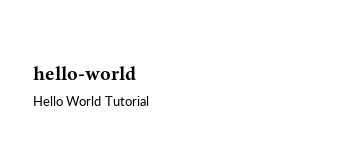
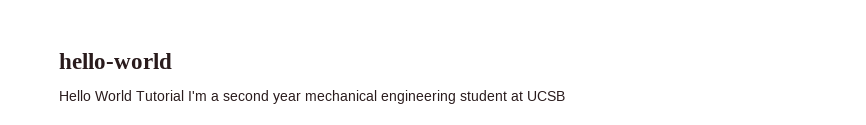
(149, 101) none -> [188,90,565,104] I'm a second year mechanical engineering student at UCSB

